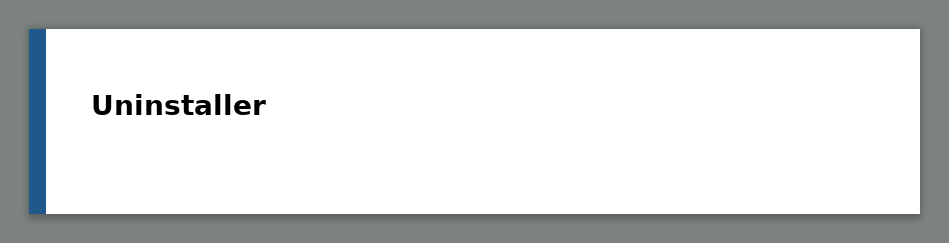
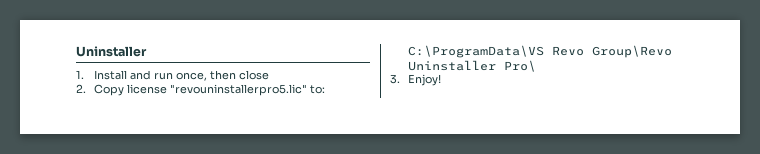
[91,94,266,115] Uninstaller -> [76,46,147,57] [76,70,270,81] [76,84,326,96] [408,45,673,58] [408,60,537,72] [390,74,442,86] Uninstaller // 1. Install and run once, then close // 2. Copy license "revouninstallerpro5.lic" to: C:\ProgramData\VS Revo Group\Revo Uninstaller Pro\ // 3. Enjoy!

